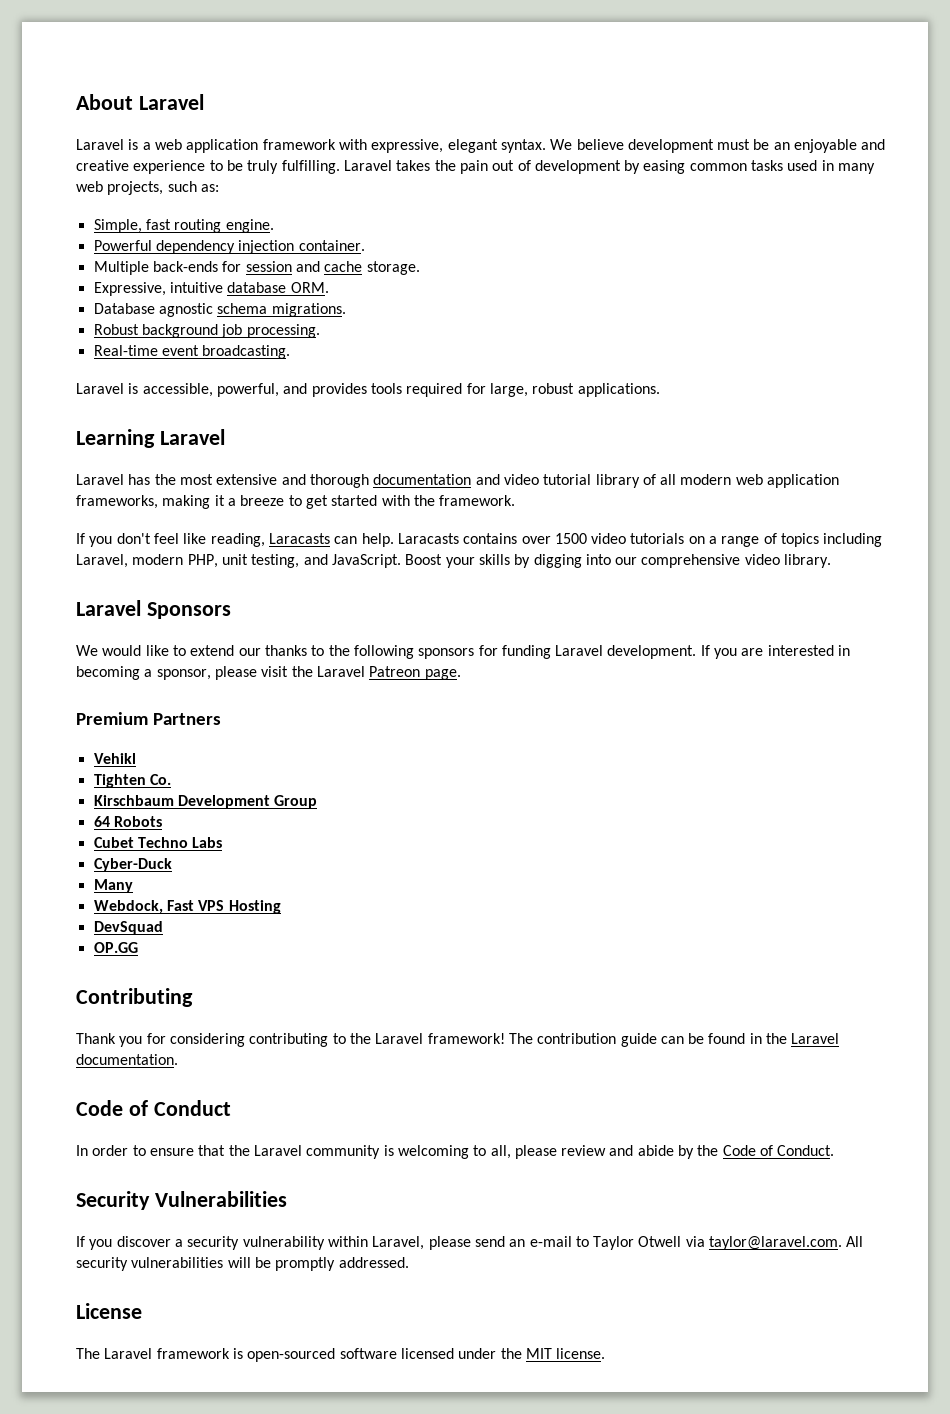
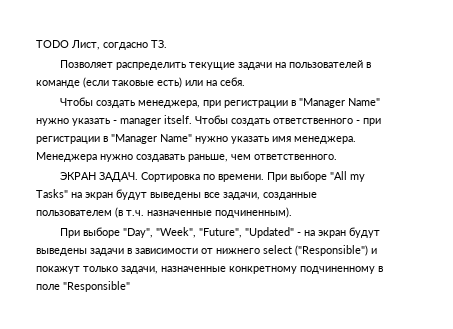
[76,94,204,110] [76,139,886,153] [76,160,876,174] [76,181,219,195] [93,219,274,233] [93,240,365,254] [93,261,420,275] [93,282,329,296] [93,303,346,317] [93,324,320,338] [93,345,291,359] [76,383,660,397] [76,429,225,448] [76,474,840,488] [76,495,516,509] [76,533,883,547] [76,554,832,568] [76,600,231,619] [76,645,851,659] [76,666,461,680] [76,712,221,725] [93,753,136,764] [93,774,171,788] [93,795,318,809] [93,816,162,827] [93,837,223,848] [93,858,172,872] [93,879,133,893] [93,900,281,914] [93,921,163,935] [93,942,138,953] [76,988,193,1007] [76,1033,840,1047] [76,1054,178,1065] [76,1100,231,1116] [76,1145,835,1159] [76,1191,287,1210] [76,1236,864,1250] [76,1257,409,1271] [76,1303,142,1319] [76,1348,606,1362] About Laravel // Laravel is a web application framework with expressive, elegant syntax. We believe development must be an enjoyable and creative experience to be truly fulfilling. Laravel takes the pain out of development by easing common tasks used in many web projects, such as: // Simple, fast routing engine. // Powerful dependency injection container. // Multiple back-ends for session and cache storage. // Expressive, intuitive database ORM. // Database agnostic schema migrations. // Robust background job processing. // Real-time event broadcasting. // Laravel is accessible, powerful, and provides tools required for large, robust applications. // Learning Laravel // Laravel has the most extensive and thorough documentation and video tutorial library of all modern web application frameworks, making it a breeze to get started with the framework. // If you don't feel like reading, Laracasts can help. Laracasts contains over 1500 video tutorials on a range of topics including Laravel, modern PHP, unit testing, and JavaScript. Boost your skills by digging into our comprehensive video library. // Laravel Sponsors // We would like to extend our thanks to the following sponsors for funding Laravel development. If you are interested in becoming a sponsor, please visit the Laravel Patreon page. // Premium Partners // Vehikl // Tighten Co. // Kirschbaum Development Group // 64 Robots // Cubet Techno Labs // Cyber-Duck // Many // Webdock, Fast VPS Hosting // DevSquad // OP.GG // Contributing // Thank you for considering contributing to the Laravel framework! The contribution guide can be found in the Laravel documentation. // Code of Conduct // In order to ensure that the Laravel community is welcoming to all, please review and abide by the Code of Conduct. // Security Vulnerabilities // If you discover a security vulnerability within Laravel, please send an e-mail to Taylor Otwell via taylor@laravel.com. All security vulnerabilities will be promptly addressed. // License // The Laravel framework is open-sourced software licensed under the MIT license. -> [36,40,167,50] [60,60,372,70] [36,77,245,88] [60,97,381,108] [36,115,381,126] [36,134,356,144] [36,152,337,162] [60,171,366,182] [36,189,317,200] [36,207,292,218] [60,227,381,238] [36,245,377,256] [36,266,383,274] [36,281,130,292] TODO Лист, согдасно ТЗ. // Позволяет распределить текущие задачи на пользователей в команде (если таковые есть) или на себя. // Чтобы создать менеджера, при регистрации в "Manager Name" нужно указать - manager itself. Чтобы создать ответственного - при регистрации в "Manager Name" нужно указать имя менеджера. Менеджера нужно создавать раньше, чем ответственного. // ЭКРАН ЗАДАЧ. Сортировка по времени. При выборе "All my Tasks" на экран будут выведены все задачи, созданные пользователем (в т.ч. назначенные подчиненным). // При выборе "Day", "Week", "Future", "Updated" - на экран будут выведены задачи в зависимости от нижнего select ("Responsible") и покажут только задачи, назначенные конкретному подчиненному в поле "Responsible"

